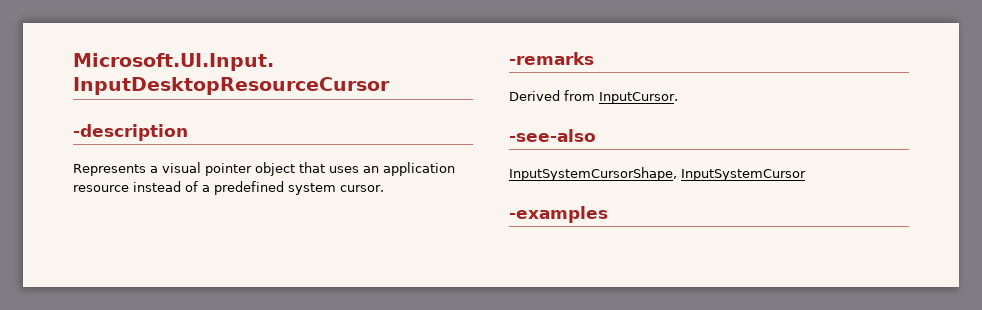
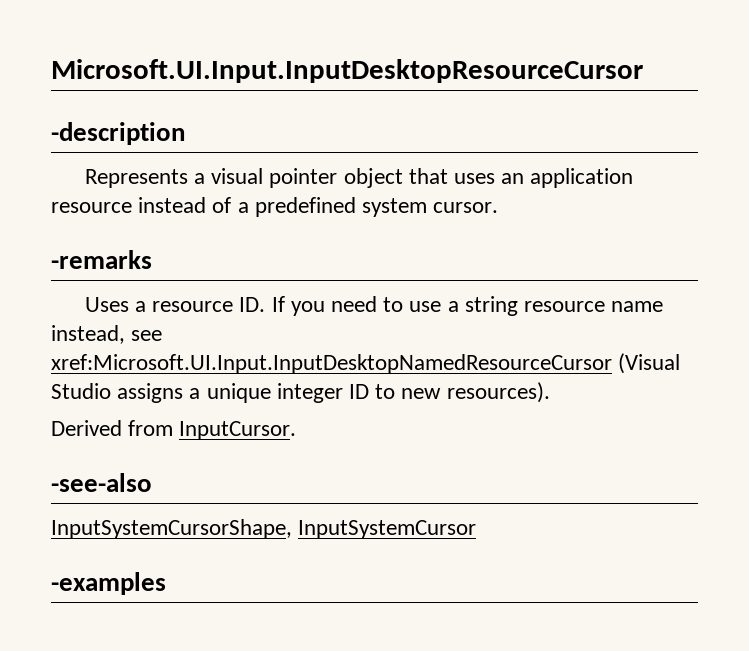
(594, 58) none -> [84,296,664,316] [51,325,163,344] [51,353,681,374] [51,382,550,403] // Uses a resource ID. If you need to use a string resource name instead, see xref:Microsoft.UI.Input.InputDesktopNamedResourceCursor (Visual Studio assigns a unique integer ID to new resources).

